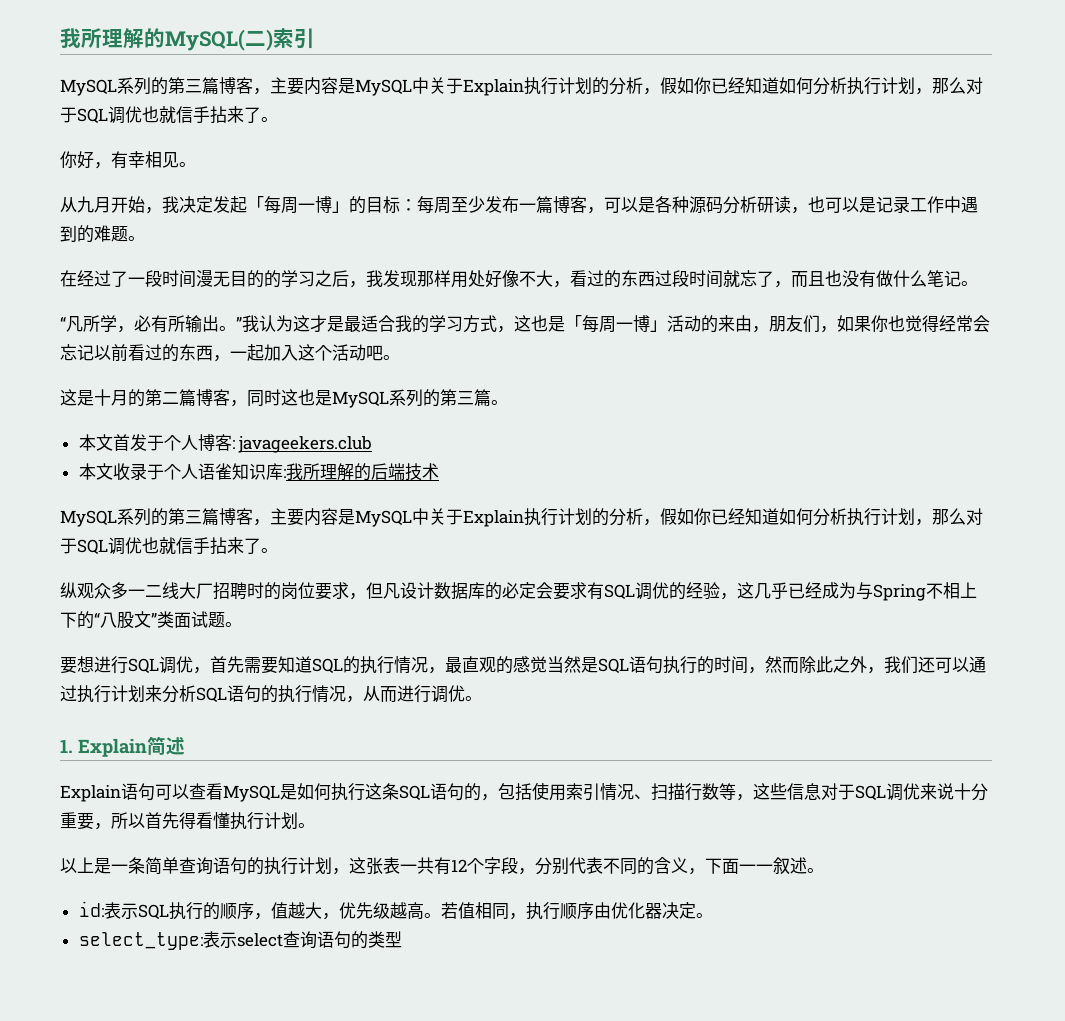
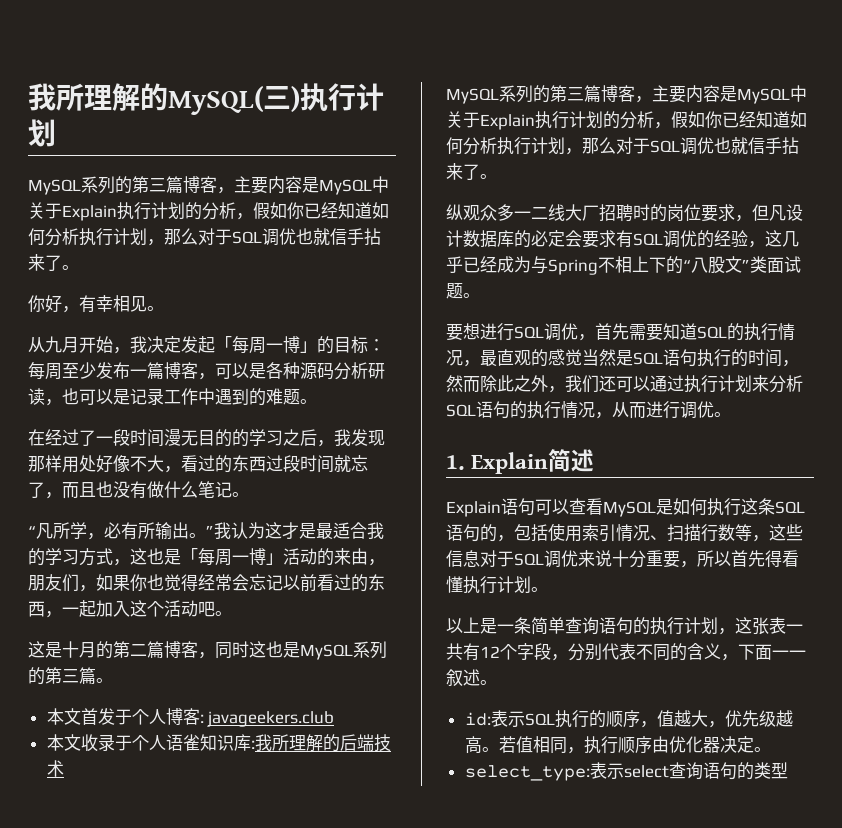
[245,28,315,51] 二)索引 -> [263,83,384,112] [28,119,56,147] 三)执行计划

